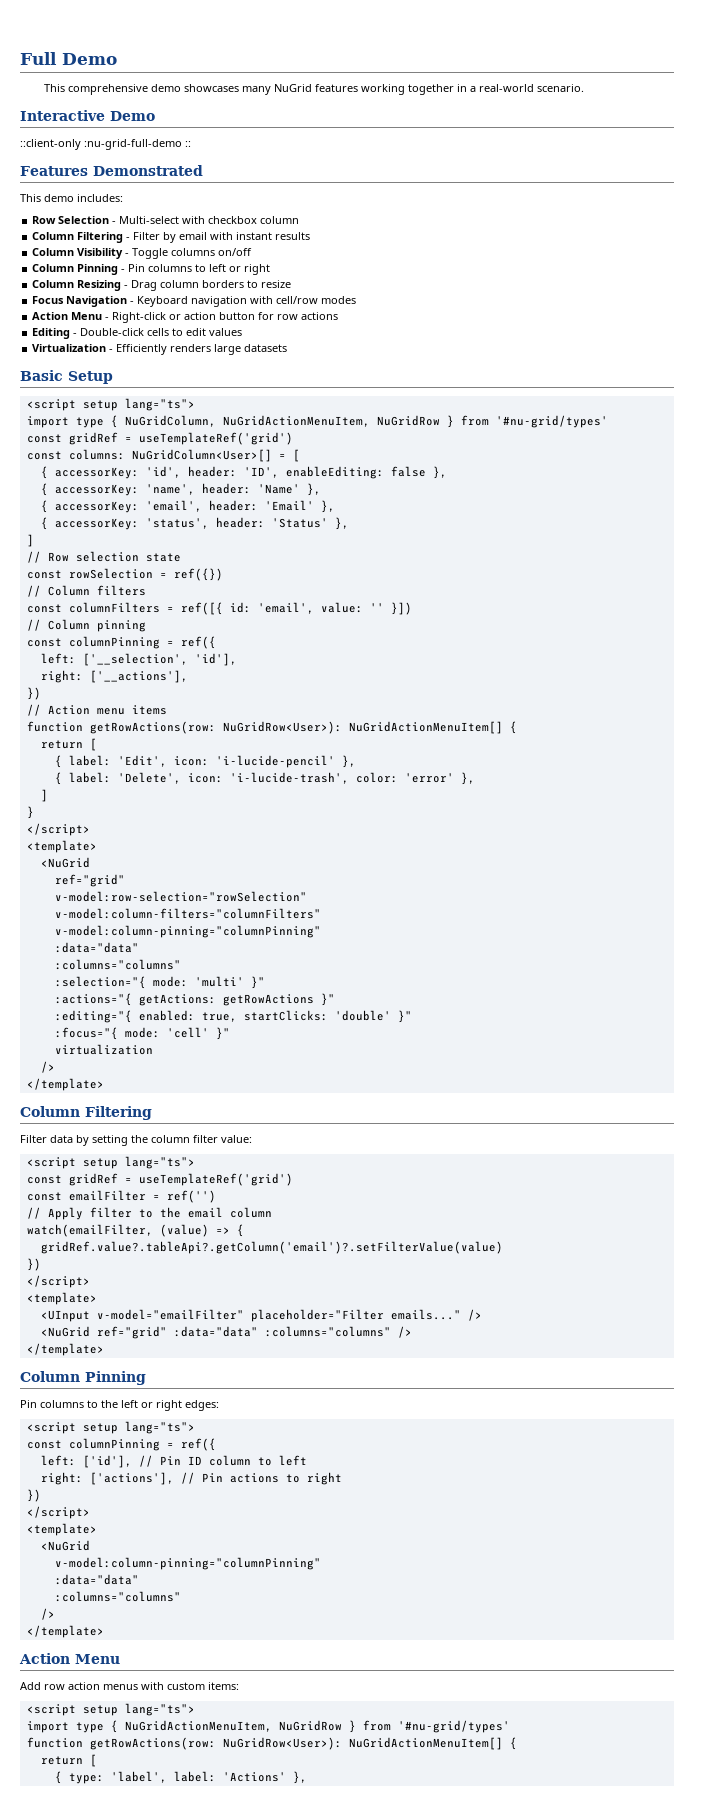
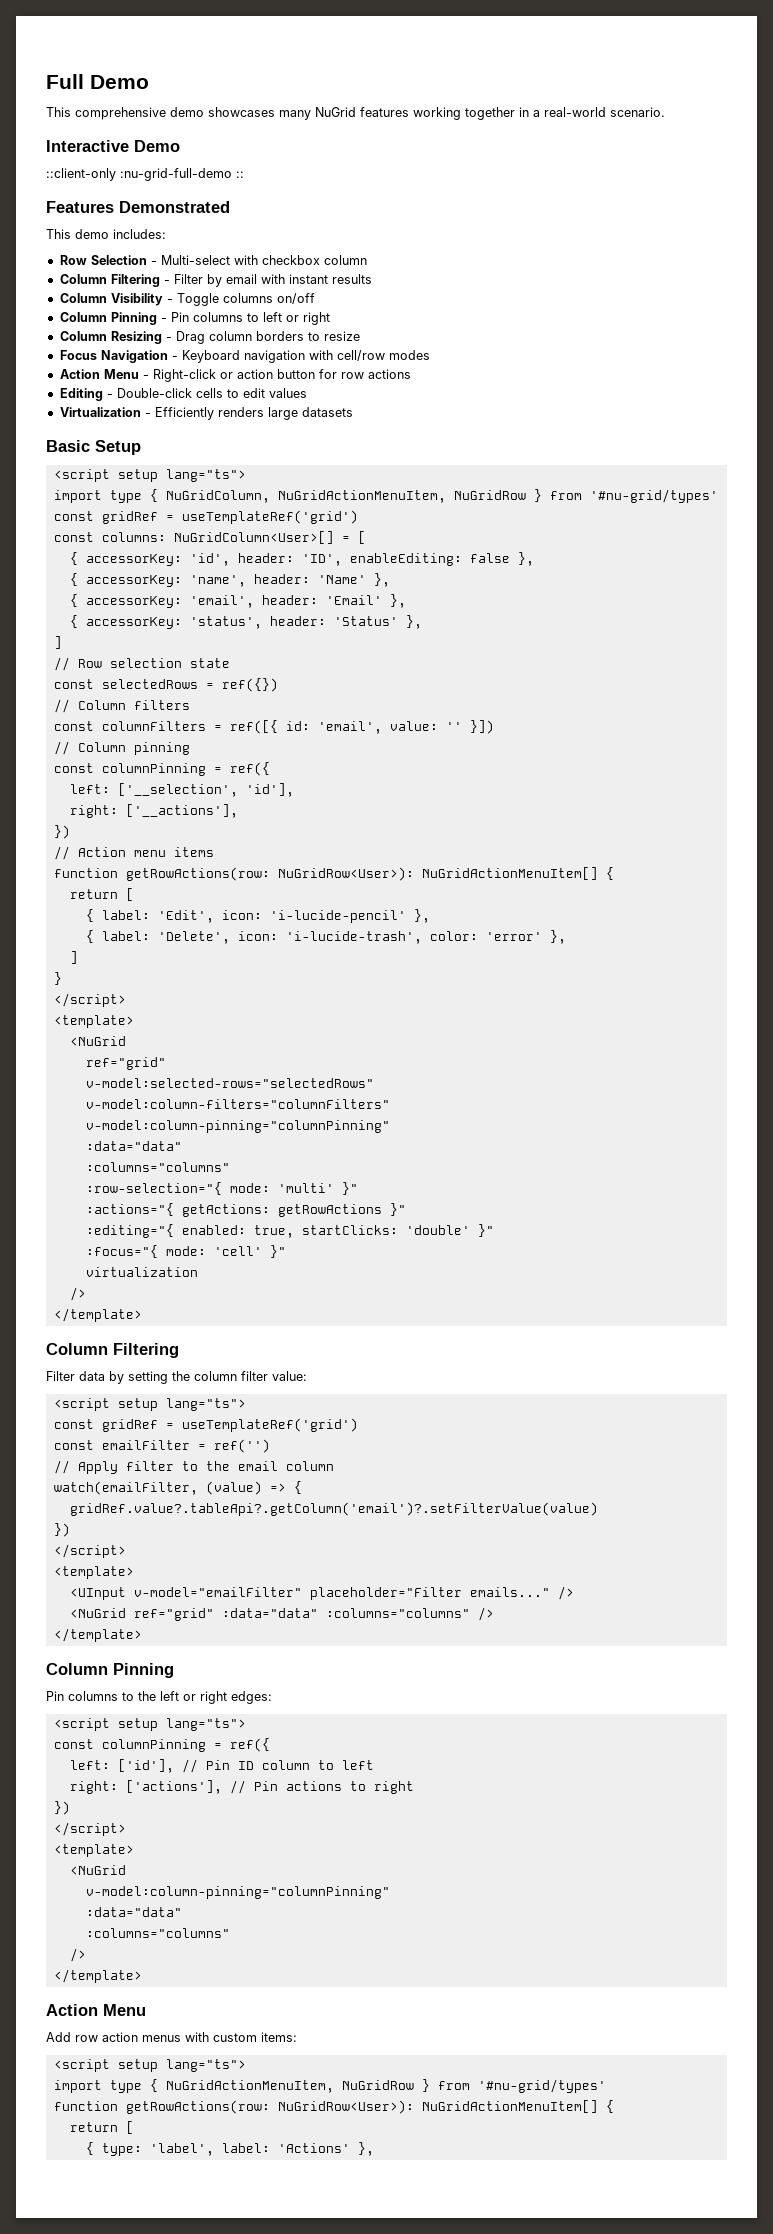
[68,568,153,579] rowSelection -> [101,679,198,689] selectedRows
[54,891,307,902] v-model:row-selection="rowSelection" -> [85,1078,374,1088] v-model:selected-rows="selectedRows"
[54,976,146,989] :selection="{ -> [85,1182,222,1195] :row-selection="{

